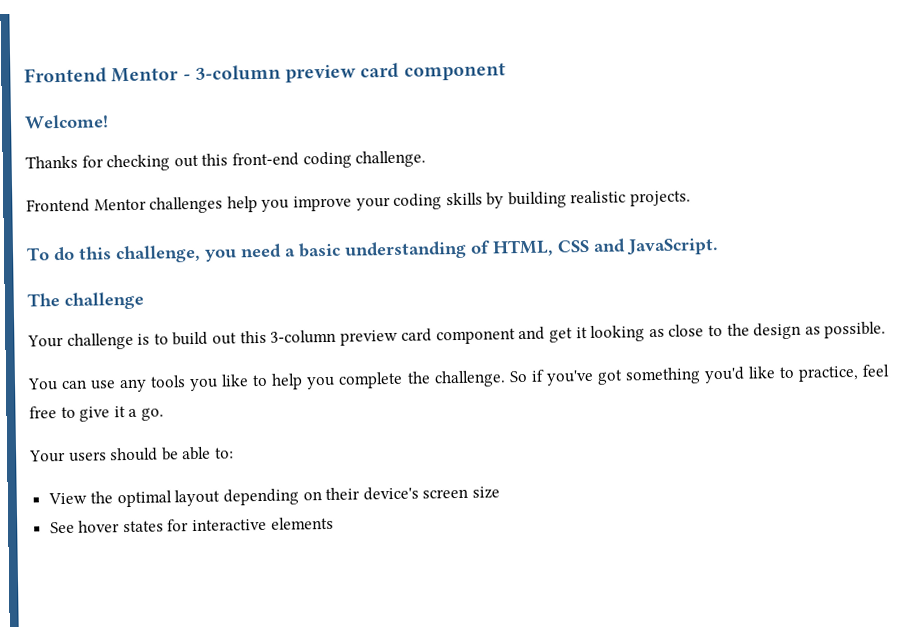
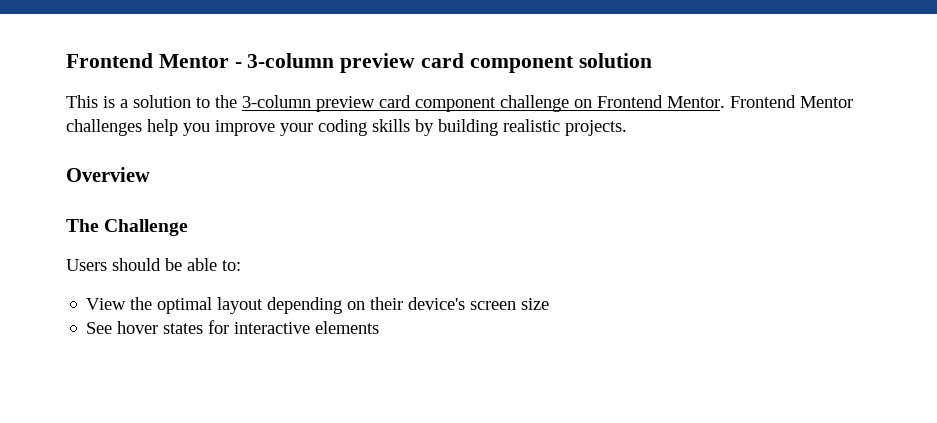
[24,114,109,129] [25,150,427,172] // Welcome! // Thanks for checking out this front-end coding challenge. // -> [578,53,652,68] [66,95,725,112] solution // This is a solution to the 3-column preview card component challenge on Frontend Mentor.
[26,238,719,264] [27,291,144,310] [27,321,887,350] [27,364,890,393] [29,406,164,422] [29,449,107,463] To do this challenge, you need a basic understanding of HTML, CSS and JavaScript. // The challenge // Your challenge is to build out this 3-column preview card component and get it looking as close to the design as possible. // You can use any tools you like to help you complete the challenge. So if you've got something you'd like to practice, feel free to give it a go. // Your users -> [66,167,150,182] [66,219,189,236] [66,259,107,271] Overview // The Challenge // Users

